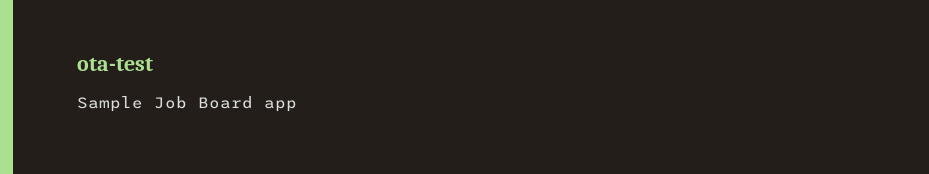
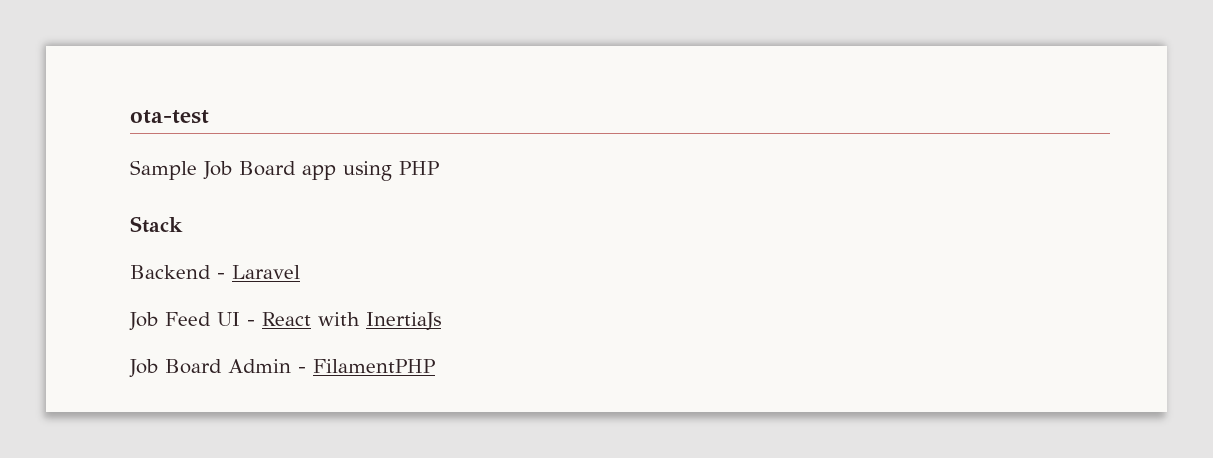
(297, 106) none -> [343,161,439,181] [130,216,183,233] [130,265,300,279] [129,312,441,331] [129,359,435,378] using PHP // Stack // Backend - Laravel // Job Feed UI - React with InertiaJs // Job Board Admin - FilamentPHP

